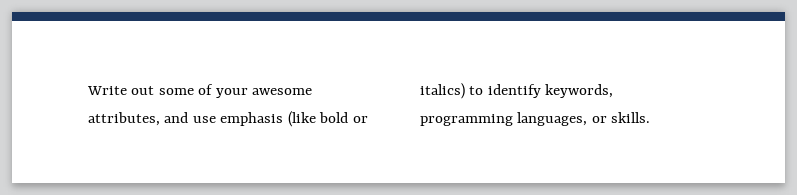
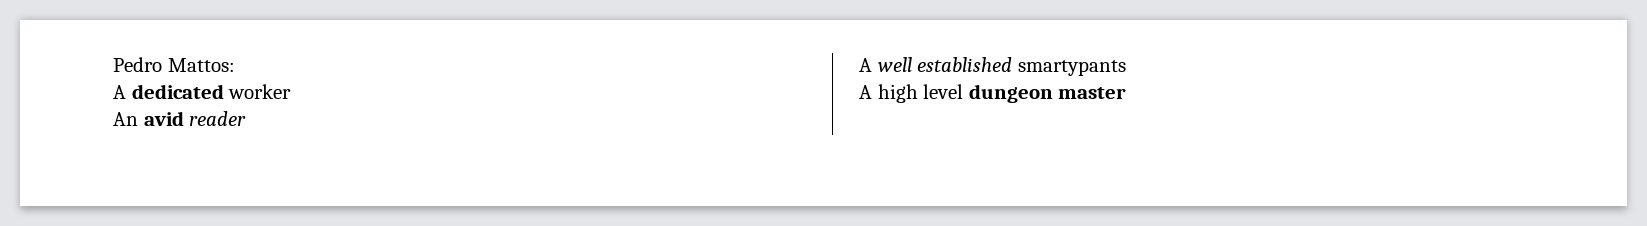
[87,84,313,98] [88,111,368,127] [420,83,614,99] [420,112,651,126] Write out some of your awesome attributes, and use emphasis (like bold or italics) to identify keywords, programming languages, or skills. -> [113,57,235,72] [113,84,292,99] [113,111,247,126] [859,57,1126,76] [859,84,1127,103] Pedro Mattos: // A dedicated worker // An avid reader // A well established smartypants // A high level dungeon master

